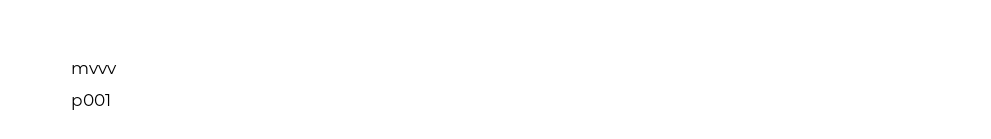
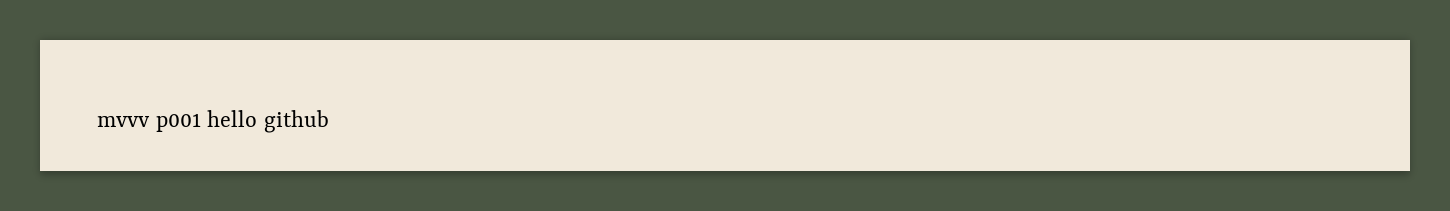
[71,94,111,110] // p001 -> [155,110,329,133] p001 hello github

